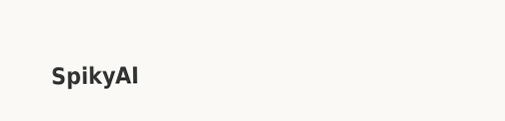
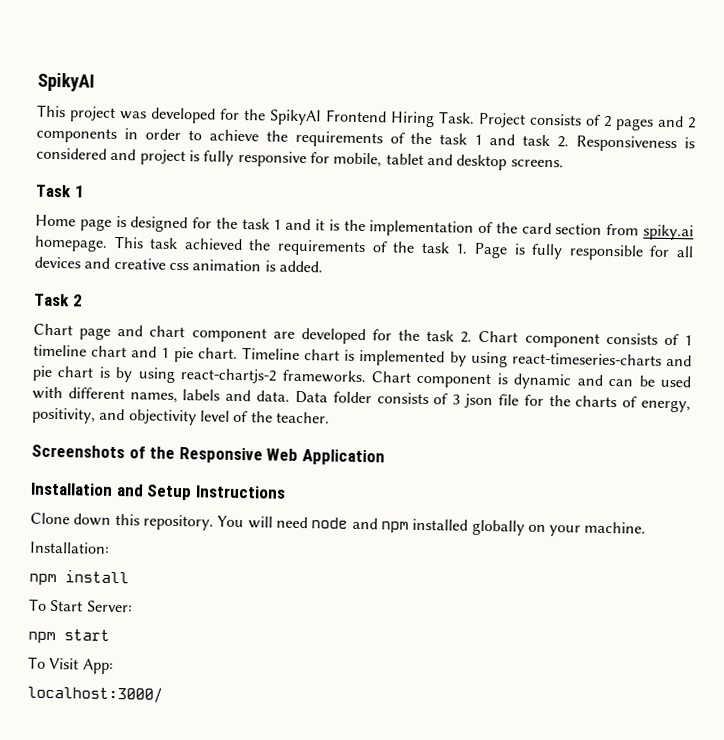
[51,65,140,90] SpikyAI -> [37,72,95,92] [37,104,696,131] [36,127,696,153] [36,147,564,171] [35,184,84,198] [35,214,694,241] [34,235,695,261] [34,256,323,273] [34,293,83,307] [33,323,692,348] [33,344,692,368] [32,365,692,390] [32,386,691,413] [32,407,330,426] [31,444,385,466] [30,482,286,501] [30,512,647,537] [29,541,110,554] [29,570,129,586] [29,598,133,613] [28,629,110,644] [28,656,114,674] [27,685,163,703] SpikyAI // This project was developed for the SpikyAI Frontend Hiring Task. Project consists of 2 pages and 2 components in order to achieve the requirements of the task 1 and task 2. Responsiveness is considered and project is fully responsive for mobile, tablet and desktop screens. // Task 1 // Home page is designed for the task 1 and it is the implementation of the card section from spiky.ai homepage. This task achieved the requirements of the task 1. Page is fully responsible for all devices and creative css animation is added. // Task 2 // Chart page and chart component are developed for the task 2. Chart component consists of 1 timeline chart and 1 pie chart. Timeline chart is implemented by using react-timeseries-charts and pie chart is by using react-chartjs-2 frameworks. Chart component is dynamic and can be used with different names, labels and data. Data folder consists of 3 json file for the charts of energy, positivity, and objectivity level of the teacher. // Screenshots of the Responsive Web Application // Installation and Setup Instructions // Clone down this repository. You will need node and npm installed globally on your machine. // Installation: // npm install // To Start Server: // npm start // To Visit App: // localhost:3000/

